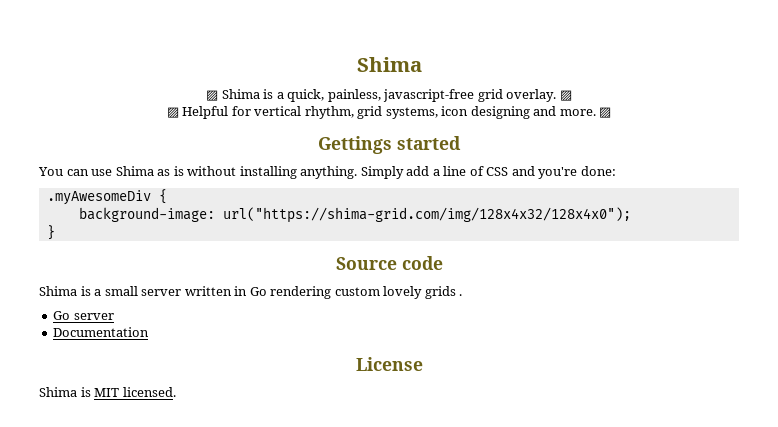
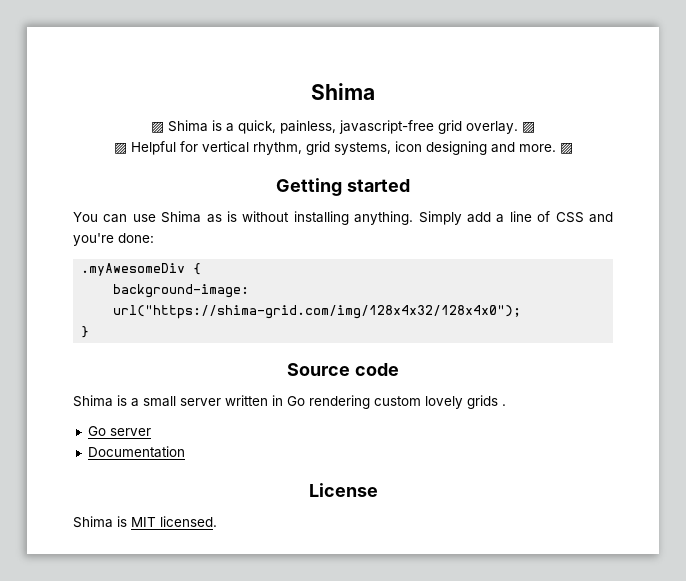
[318,136,392,154] Gettings -> [276,178,343,196] Getting

